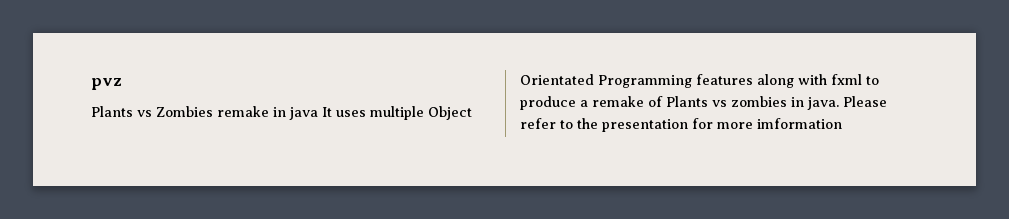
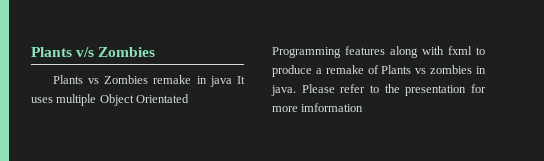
[91,78,122,90] pvz -> [31,47,156,57] Plants v/s Zombies

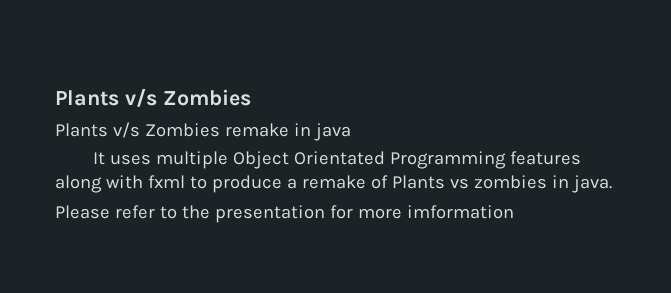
[88,78,100,84] vs -> [112,122,140,138] v/s
(232, 81) none -> (351, 132) //
(296, 90) none -> (612, 184) //

